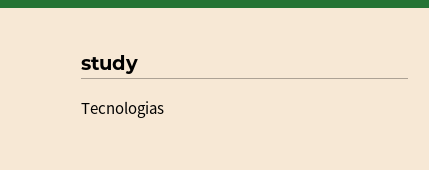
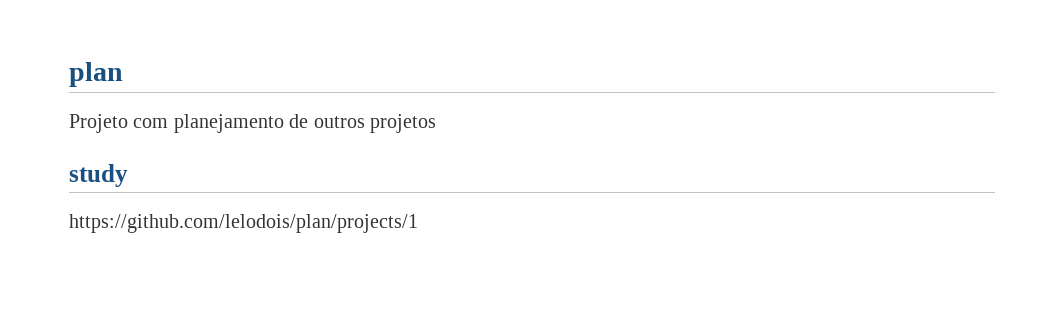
(81, 64) none -> [69,62,123,87] [69,114,436,133] plan // Projeto com planejamento de outros projetos //
[81,101,164,118] Tecnologias -> [69,214,418,233] https://github.com/lelodois/plan/projects/1

